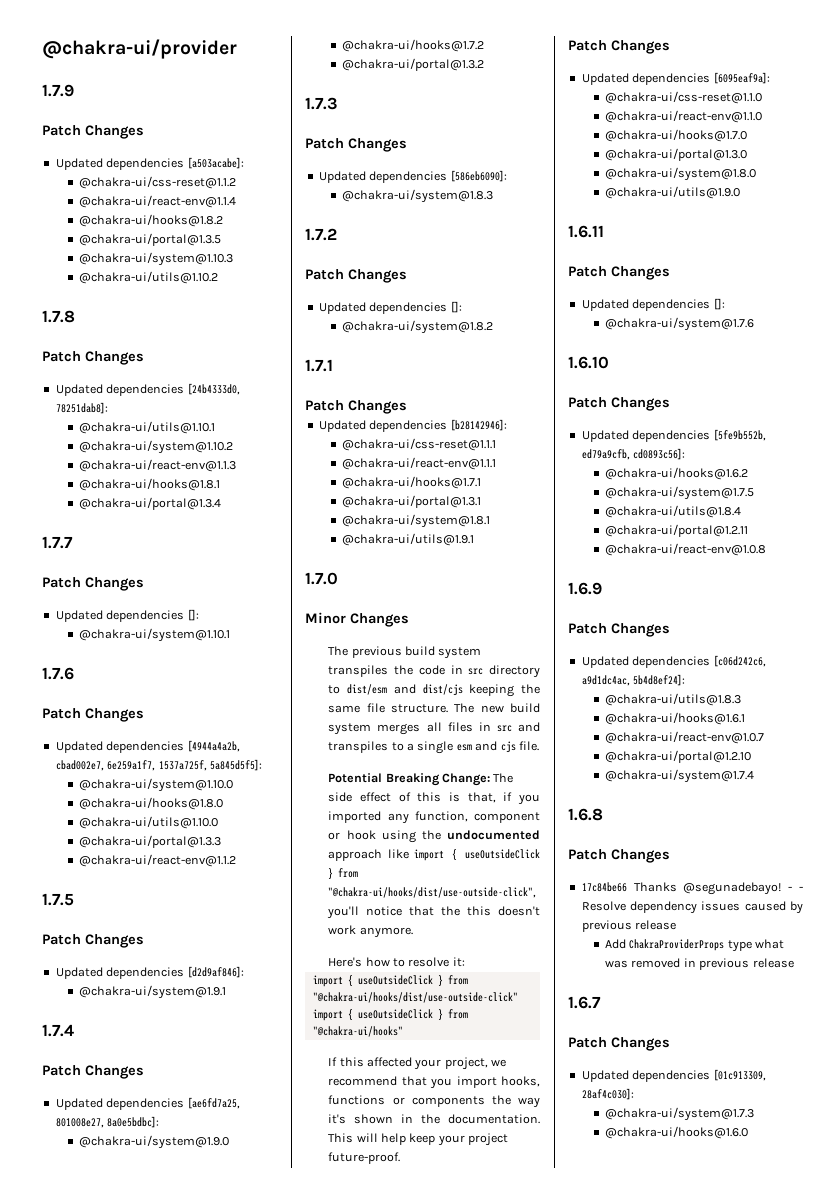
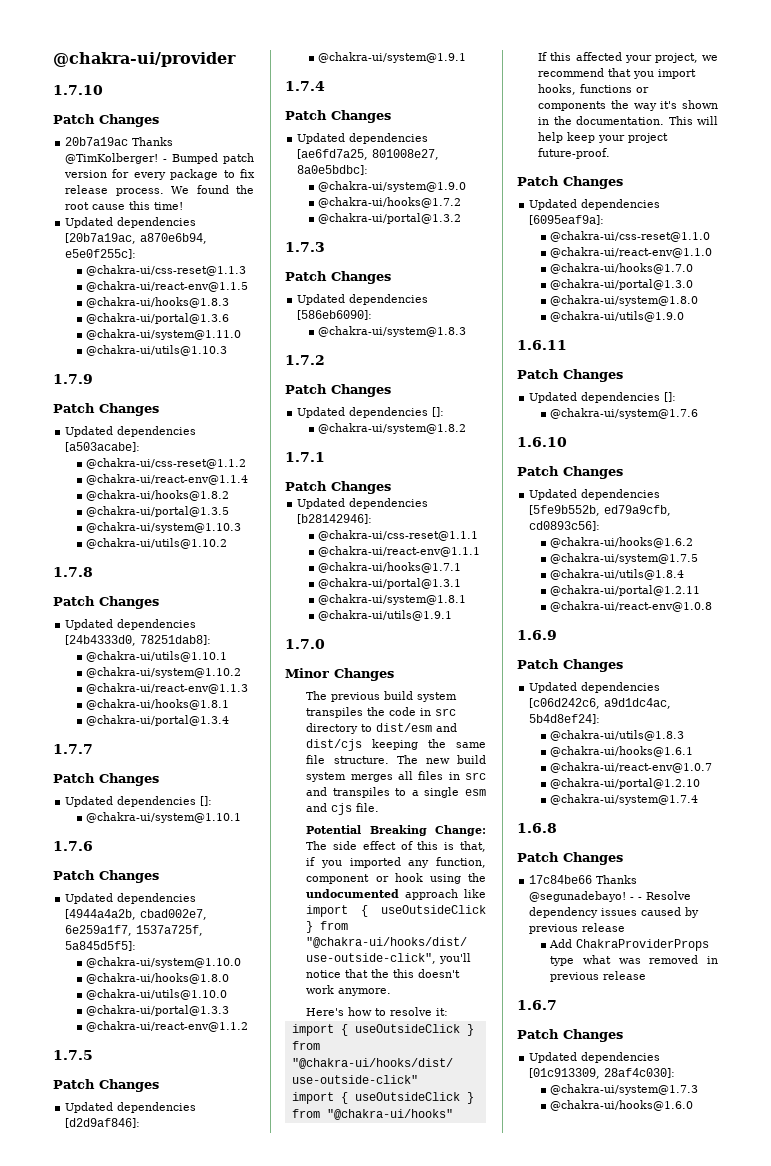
(237, 49) none -> [53,85,103,95] [53,114,159,127] [65,137,174,146] [65,153,254,164] [64,169,255,180] [65,185,254,196] [65,201,184,210] [65,217,197,228] [65,233,208,244] [65,249,137,259] [86,265,247,276] [86,281,249,292] [86,297,230,308] [86,313,230,324] [86,329,242,340] [86,345,228,356] // 1.7.10 // Patch Changes // 20b7a19ac Thanks @TimKolberger! - Bumped patch version for every package to fix release process. We found the root cause this time! // Updated dependencies [20b7a19ac, a870e6b94, e5e0f255c]: // @chakra-ui/css-reset@1.1.3 // @chakra-ui/react-env@1.1.5 // @chakra-ui/hooks@1.8.3 // @chakra-ui/portal@1.3.6 // @chakra-ui/system@1.11.0 // @chakra-ui/utils@1.10.3

